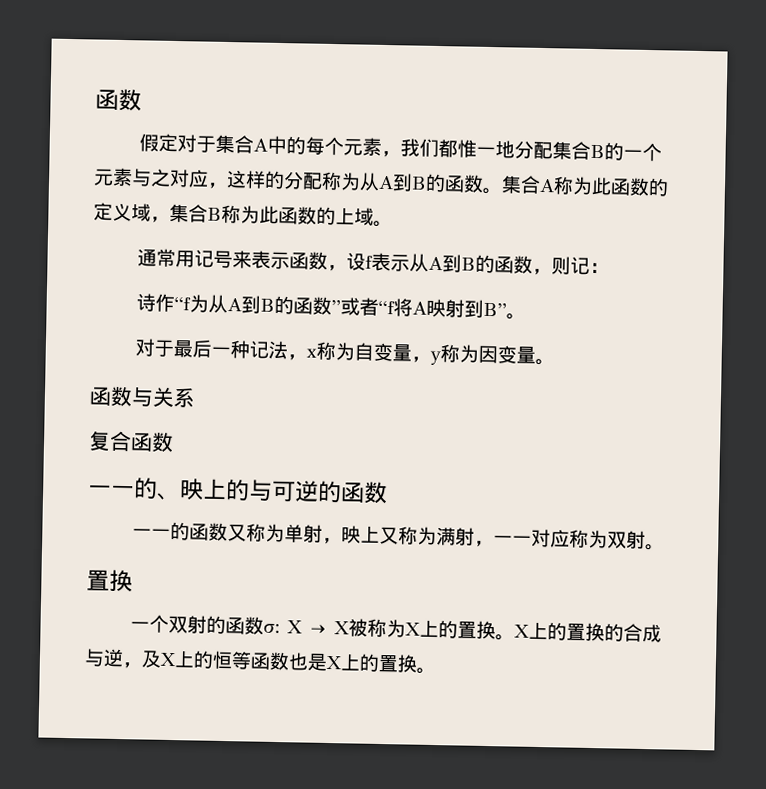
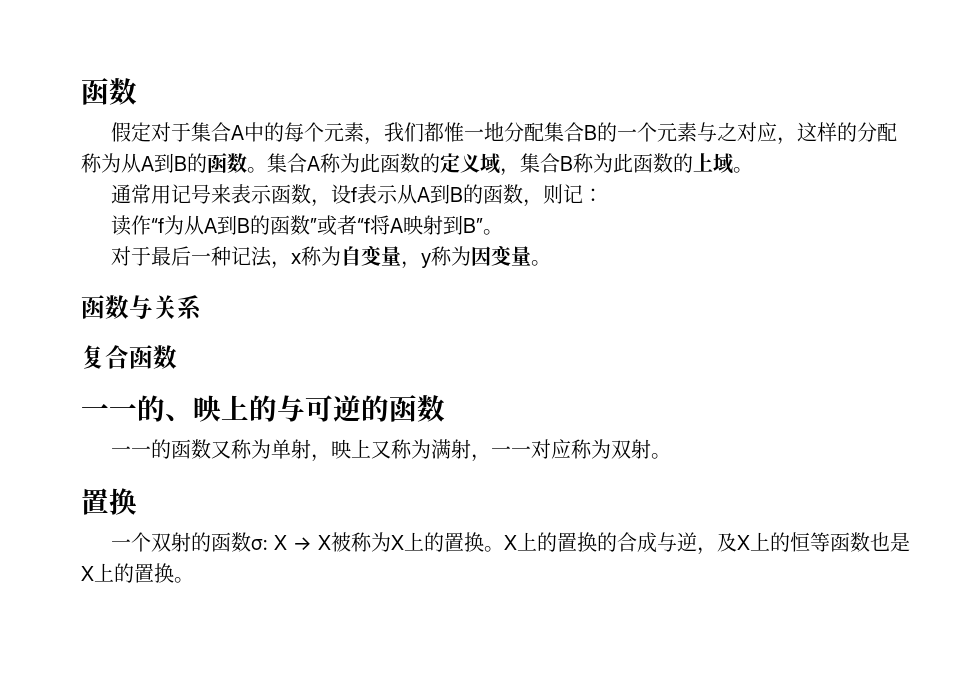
[136,293,157,312] 诗 -> [111,215,132,236] 读

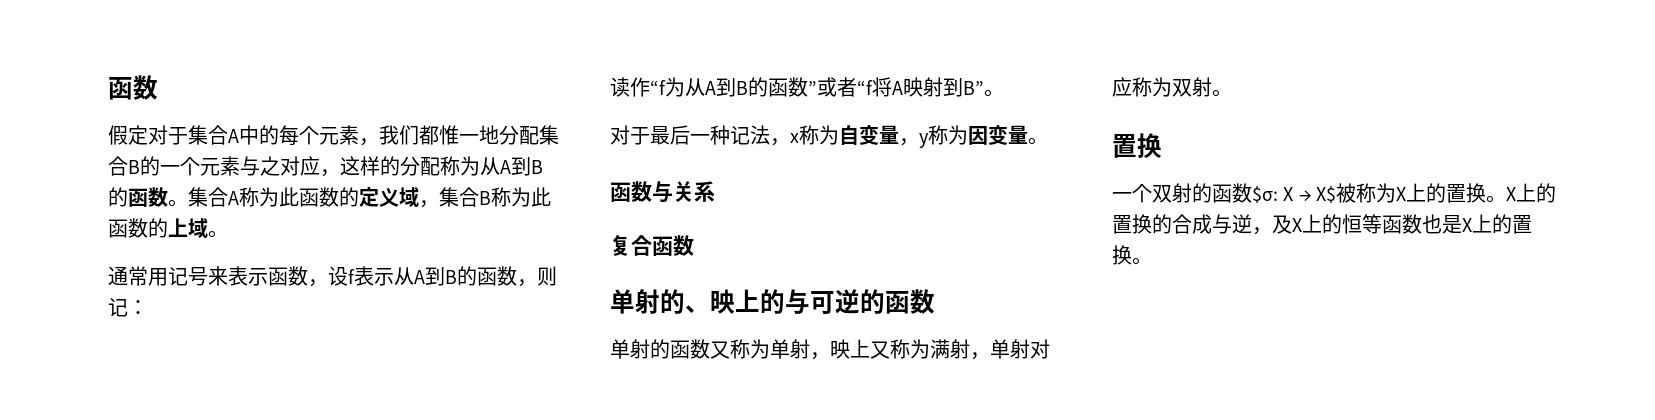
[81,403,137,419] 一一 -> [610,289,660,314] 单射
[111,446,152,457] 一一 -> [610,339,650,359] 单射
[491,446,532,457] 一一 -> [990,339,1030,359] 单射
[251,539,268,550] σ: -> [1252,186,1278,203] $σ:
[317,535,331,550] X -> [1316,186,1337,203] X$

